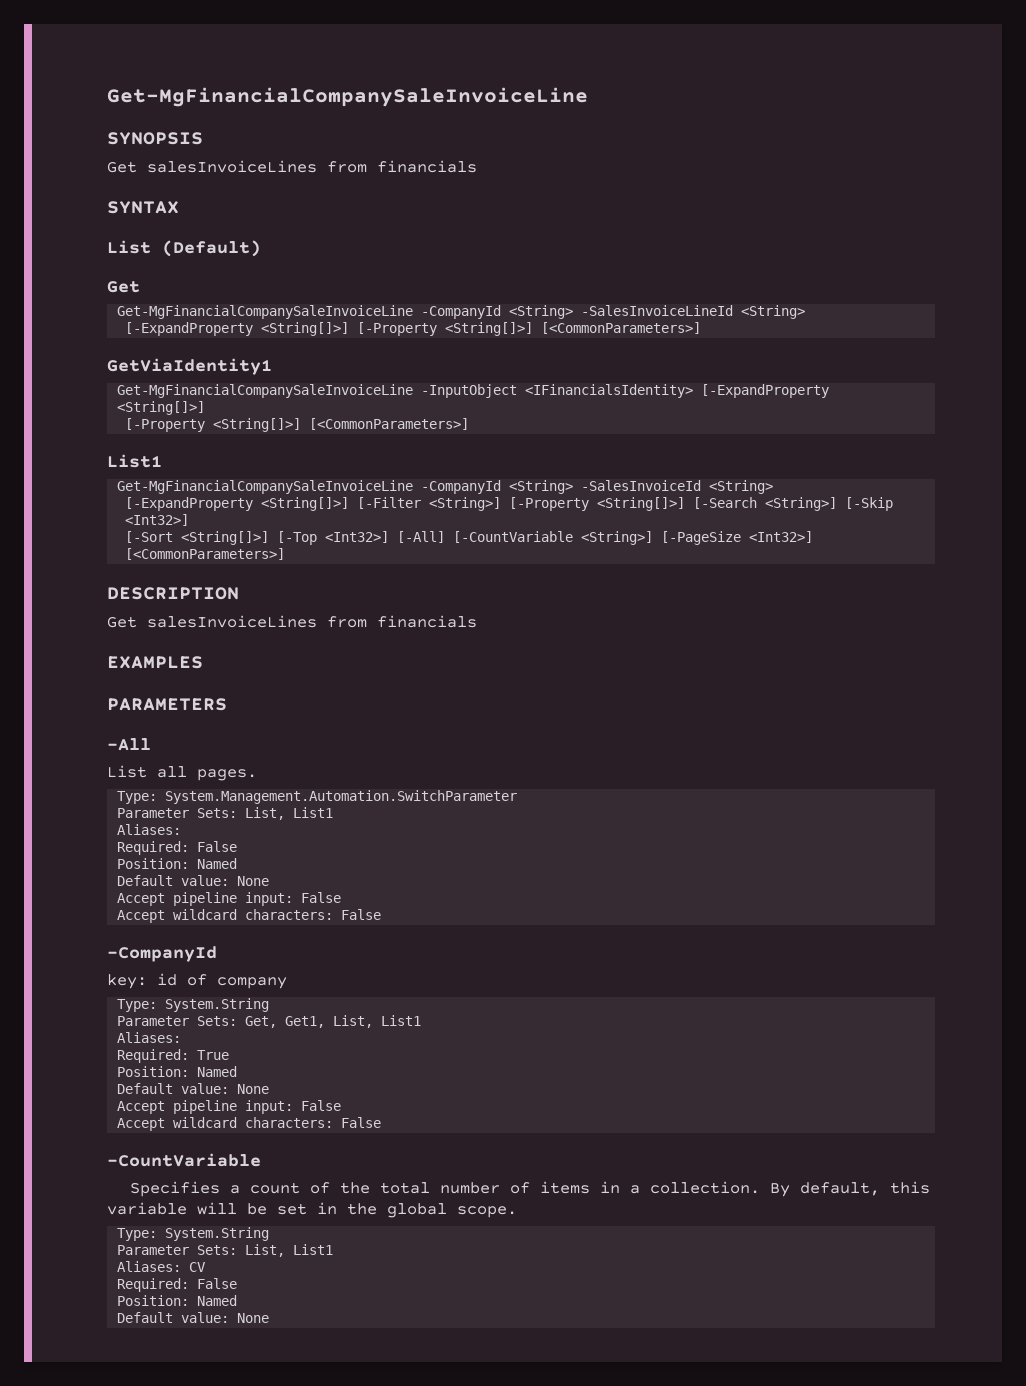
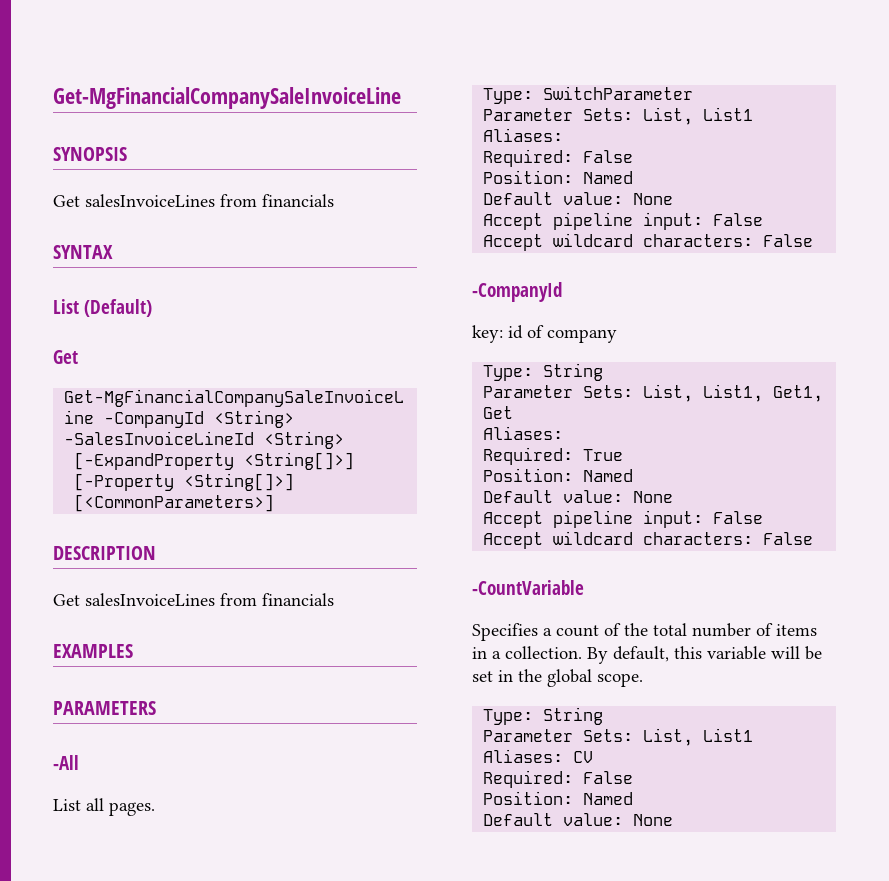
[107,358,272,375] [117,384,830,398] [117,401,206,415] [125,418,470,432] [107,454,162,468] [117,480,774,494] [125,497,894,511] [125,514,190,526] [125,531,814,545] [125,548,286,560] // GetViaIdentity1 // Get-MgFinancialCompanySaleInvoiceLine -InputObject <IFinancialsIdentity> [-ExpandProperty <String[]>] // [-Property <String[]>] [<CommonParameters>] // List1 // Get-MgFinancialCompanySaleInvoiceLine -CompanyId <String> -SalesInvoiceId <String> // [-ExpandProperty <String[]>] [-Filter <String>] [-Property <String[]>] [-Search <String>] [-Skip <Int32>] // [-Sort <String[]>] [-Top <Int32>] [-All] [-CountVariable <String>] [-PageSize <Int32>] [<CommonParameters>] -> (275, 503) none
[165,790,518,804] System.Management.Automation.SwitchParameter -> [543,86,694,100] SwitchParameter
[165,998,270,1012] [117,1015,422,1028] System.String // Parameter Sets: Get, Get1, List, List1 -> [543,363,604,381] [483,384,824,402] [483,406,514,419] String // Parameter Sets: List, List1, Get1, Get
[165,1227,270,1241] System.String -> [543,707,604,725] String

